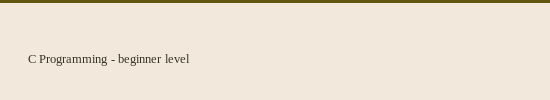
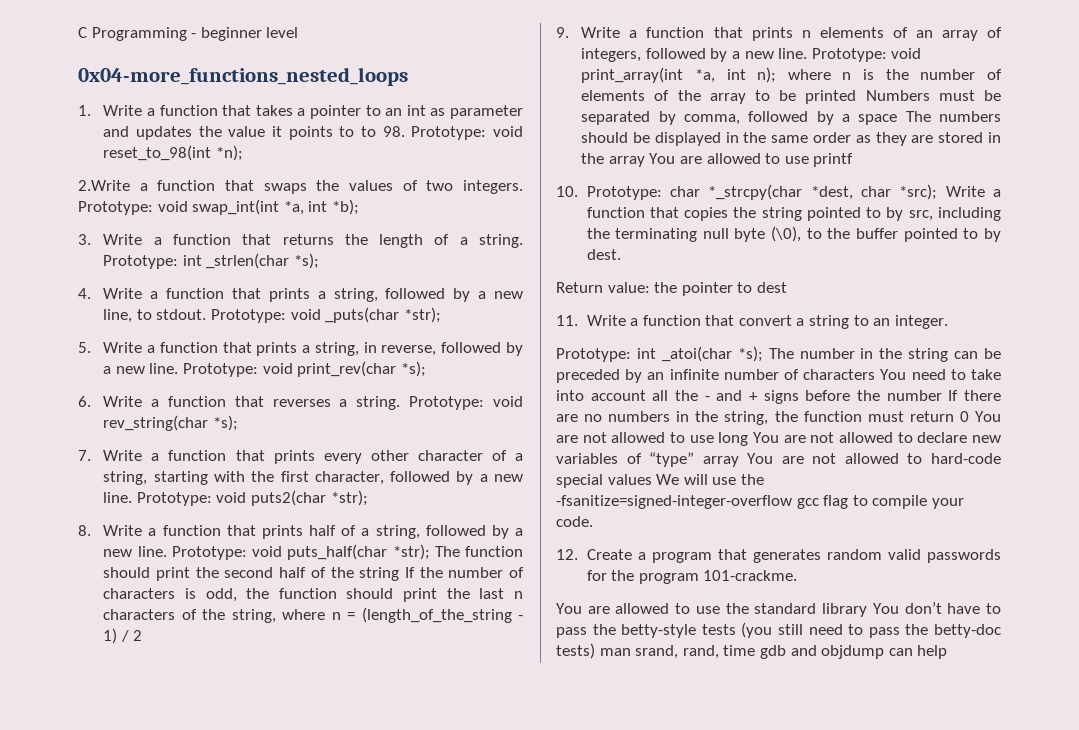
(190, 58) none -> [78,67,408,86] [78,105,523,119] [103,126,523,140] [103,145,243,161] [78,180,523,194] [78,199,359,215] [78,234,523,248] [103,253,320,269] [78,288,523,302] [103,307,441,323] [78,342,523,356] [103,361,426,377] [78,396,523,410] [103,415,238,431] [78,450,523,464] [103,471,523,485] [103,490,368,506] [78,525,523,539] [103,544,523,560] [103,567,524,581] [103,588,523,602] [103,607,523,623] [103,628,143,644] [556,27,1002,41] [581,48,922,62] [581,67,1002,83] [581,90,1001,104] [581,111,1001,125] [581,132,1001,146] [581,153,854,167] [556,184,1001,200] [586,207,1001,221] [586,226,1001,242] [586,249,621,260] [556,282,787,296] [556,315,948,329] [556,346,1001,362] [556,369,1001,383] [556,390,1001,404] [556,411,1001,425] [556,432,1001,446] [556,452,1001,467] [556,474,764,488] [556,495,964,509] [556,516,593,527] [556,549,1001,563] [586,570,798,584] [556,602,1002,617] [556,622,1001,638] [556,643,948,659] // 0x04-more_functions_nested_loops // 1. Write a function that takes a pointer to an int as parameter and updates the value it points to to 98. Prototype: void reset_to_98(int *n); // 2.Write a function that swaps the values of two integers. Prototype: void swap_int(int *a, int *b); // 3. Write a function that returns the length of a string. Prototype: int _strlen(char *s); // 4. Write a function that prints a string, followed by a new line, to stdout. Prototype: void _puts(char *str); // 5. Write a function that prints a string, in reverse, followed by a new line. Prototype: void print_rev(char *s); // 6. Write a function that reverses a string. Prototype: void rev_string(char *s); // 7. Write a function that prints every other character of a string, starting with the first character, followed by a new line. Prototype: void puts2(char *str); // 8. Write a function that prints half of a string, followed by a new line. Prototype: void puts_half(char *str); The function should print the second half of the string If the number of characters is odd, the function should print the last n characters of the string, where n = (length_of_the_string - 1) / 2 // 9. Write a function that prints n elements of an array of integers, followed by a new line. Prototype: void print_array(int *a, int n); where n is the number of elements of the array to be printed Numbers must be separated by comma, followed by a space The numbers should be displayed in the same order as they are stored in the array You are allowed to use printf // 10. Prototype: char *_strcpy(char *dest, char *src); Write a function that copies the string pointed to by src, including the terminating null byte (\0), to the buffer pointed to by dest. // Return value: the pointer to dest // 11. Write a function that convert a string to an integer. // Prototype: int _atoi(char *s); The number in the string can be preceded by an infinite number of characters You need to take into account all the - and + signs before the number If there are no numbers in the string, the function must return 0 You are not allowed to use long You are not allowed to declare new variables of “type” array You are not allowed to hard-code special values We will use the -fsanitize=signed-integer-overflow gcc flag to compile your code. // 12. Create a program that generates random valid passwords for the program 101-crackme. // You are allowed to use the standard library You don’t have to pass the betty-style tests (you still need to pass the betty-doc tests) man srand, rand, time gdb and objdump can help

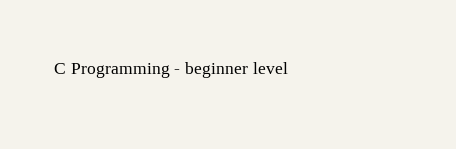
[78,67,408,86] [78,105,523,119] [103,126,523,140] [103,145,243,161] [78,180,523,194] [78,199,359,215] [78,234,523,248] [103,253,320,269] [78,288,523,302] [103,307,441,323] [78,342,523,356] [103,361,426,377] [78,396,523,410] [103,415,238,431] [78,450,523,464] [103,471,523,485] [103,490,368,506] [78,525,523,539] [103,544,523,560] [103,567,524,581] [103,588,523,602] [103,607,523,623] [103,628,143,644] [556,27,1002,41] [581,48,922,62] [581,67,1002,83] [581,90,1001,104] [581,111,1001,125] [581,132,1001,146] [581,153,854,167] [556,184,1001,200] [586,207,1001,221] [586,226,1001,242] [586,249,621,260] [556,282,787,296] [556,315,948,329] [556,346,1001,362] [556,369,1001,383] [556,390,1001,404] [556,411,1001,425] [556,432,1001,446] [556,452,1001,467] [556,474,764,488] [556,495,964,509] [556,516,593,527] [556,549,1001,563] [586,570,798,584] [556,602,1002,617] [556,622,1001,638] [556,643,948,659] // 0x04-more_functions_nested_loops // 1. Write a function that takes a pointer to an int as parameter and updates the value it points to to 98. Prototype: void reset_to_98(int *n); // 2.Write a function that swaps the values of two integers. Prototype: void swap_int(int *a, int *b); // 3. Write a function that returns the length of a string. Prototype: int _strlen(char *s); // 4. Write a function that prints a string, followed by a new line, to stdout. Prototype: void _puts(char *str); // 5. Write a function that prints a string, in reverse, followed by a new line. Prototype: void print_rev(char *s); // 6. Write a function that reverses a string. Prototype: void rev_string(char *s); // 7. Write a function that prints every other character of a string, starting with the first character, followed by a new line. Prototype: void puts2(char *str); // 8. Write a function that prints half of a string, followed by a new line. Prototype: void puts_half(char *str); The function should print the second half of the string If the number of characters is odd, the function should print the last n characters of the string, where n = (length_of_the_string - 1) / 2 // 9. Write a function that prints n elements of an array of integers, followed by a new line. Prototype: void print_array(int *a, int n); where n is the number of elements of the array to be printed Numbers must be separated by comma, followed by a space The numbers should be displayed in the same order as they are stored in the array You are allowed to use printf // 10. Prototype: char *_strcpy(char *dest, char *src); Write a function that copies the string pointed to by src, including the terminating null byte (\0), to the buffer pointed to by dest. // Return value: the pointer to dest // 11. Write a function that convert a string to an integer. // Prototype: int _atoi(char *s); The number in the string can be preceded by an infinite number of characters You need to take into account all the - and + signs before the number If there are no numbers in the string, the function must return 0 You are not allowed to use long You are not allowed to declare new variables of “type” array You are not allowed to hard-code special values We will use the -fsanitize=signed-integer-overflow gcc flag to compile your code. // 12. Create a program that generates random valid passwords for the program 101-crackme. // You are allowed to use the standard library You don’t have to pass the betty-style tests (you still need to pass the betty-doc tests) man srand, rand, time gdb and objdump can help -> (288, 68) none

